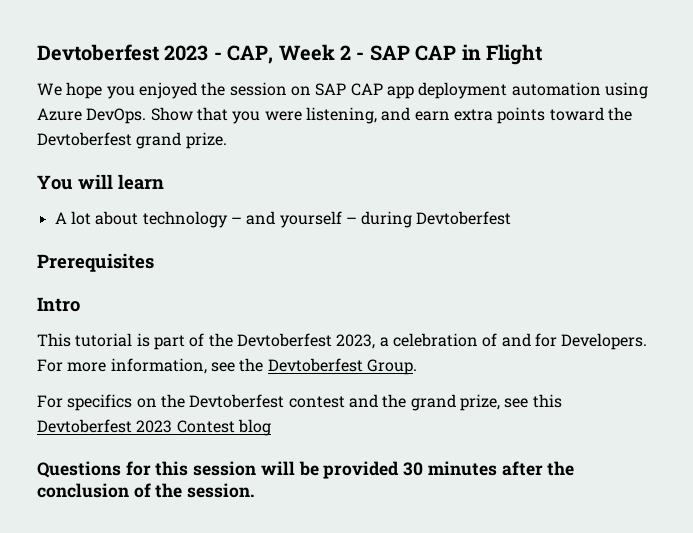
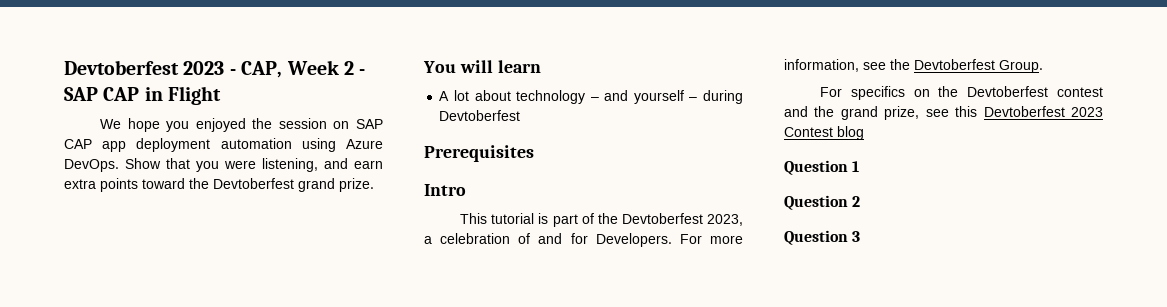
[37,461,575,479] [37,483,255,498] Questions for this session will be provided 30 minutes after the conclusion of the session. -> [784,160,860,175] [784,195,861,210] [784,230,861,245] Question 1 // Question 2 // Question 3

